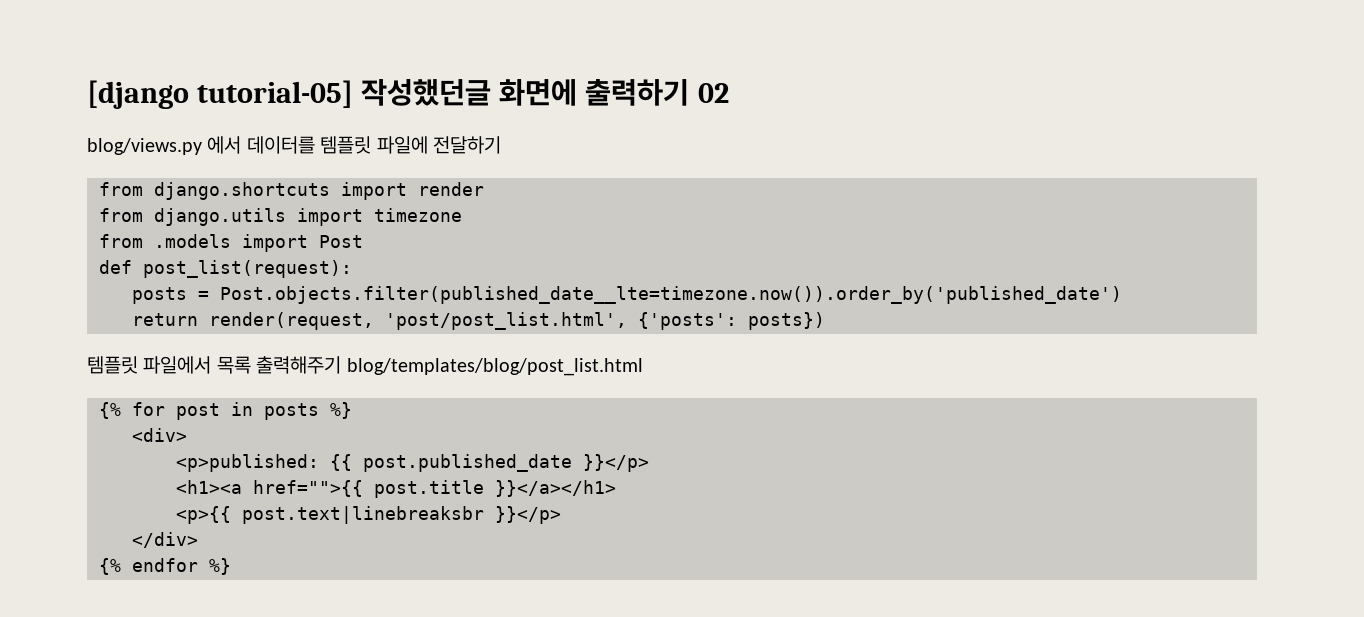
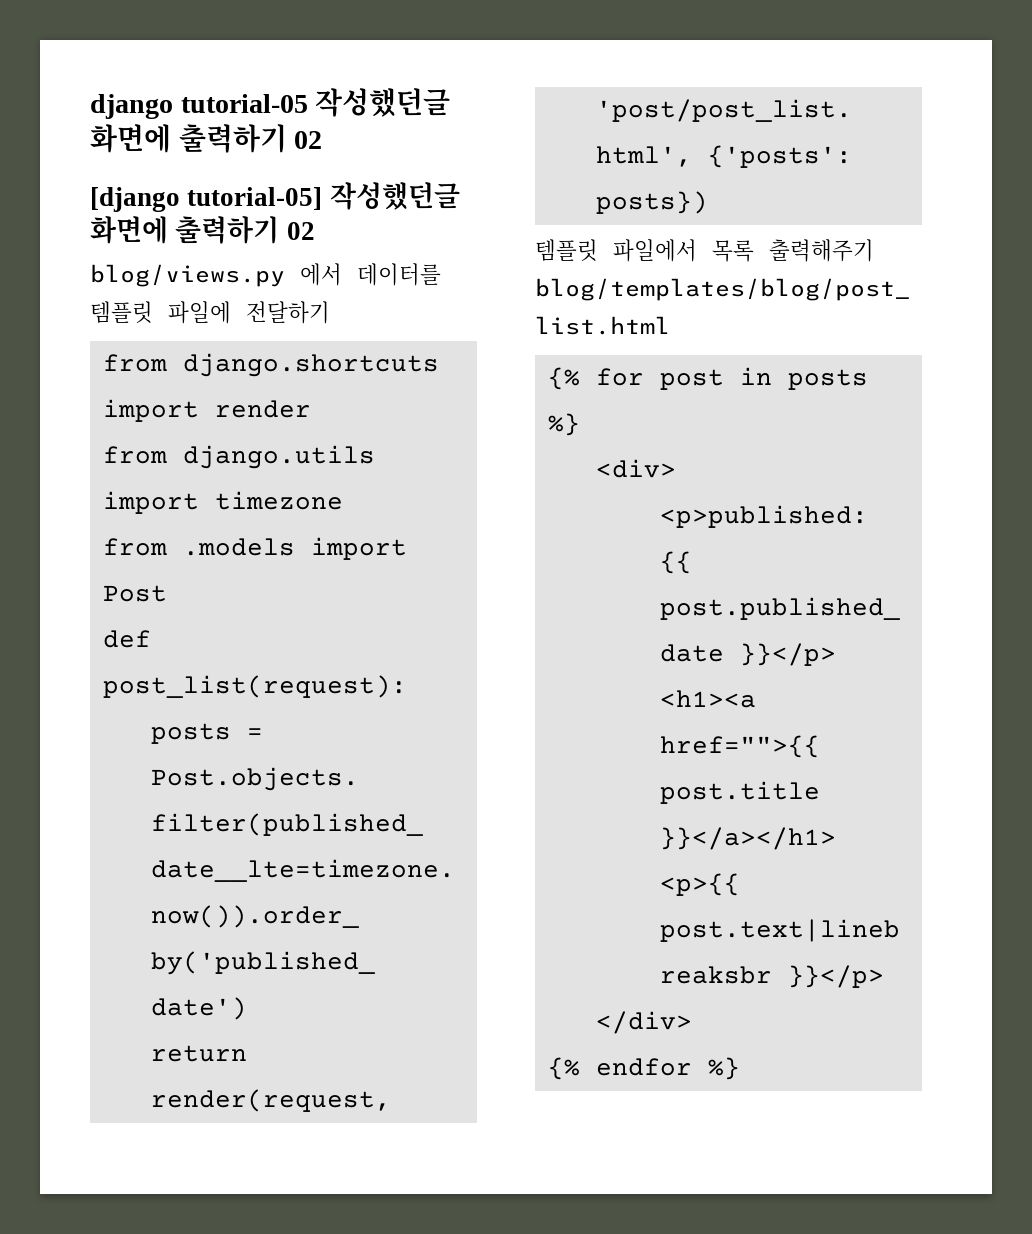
(87, 94) none -> [90,88,451,119] [90,124,323,153] django tutorial-05 작성했던글 화면에 출력하기 02 //

